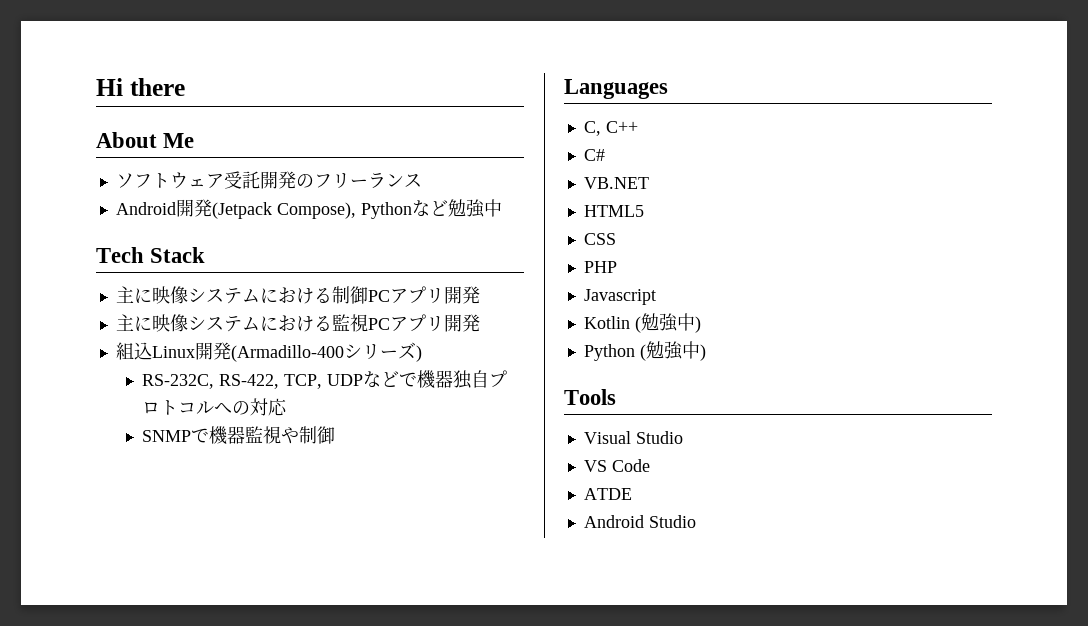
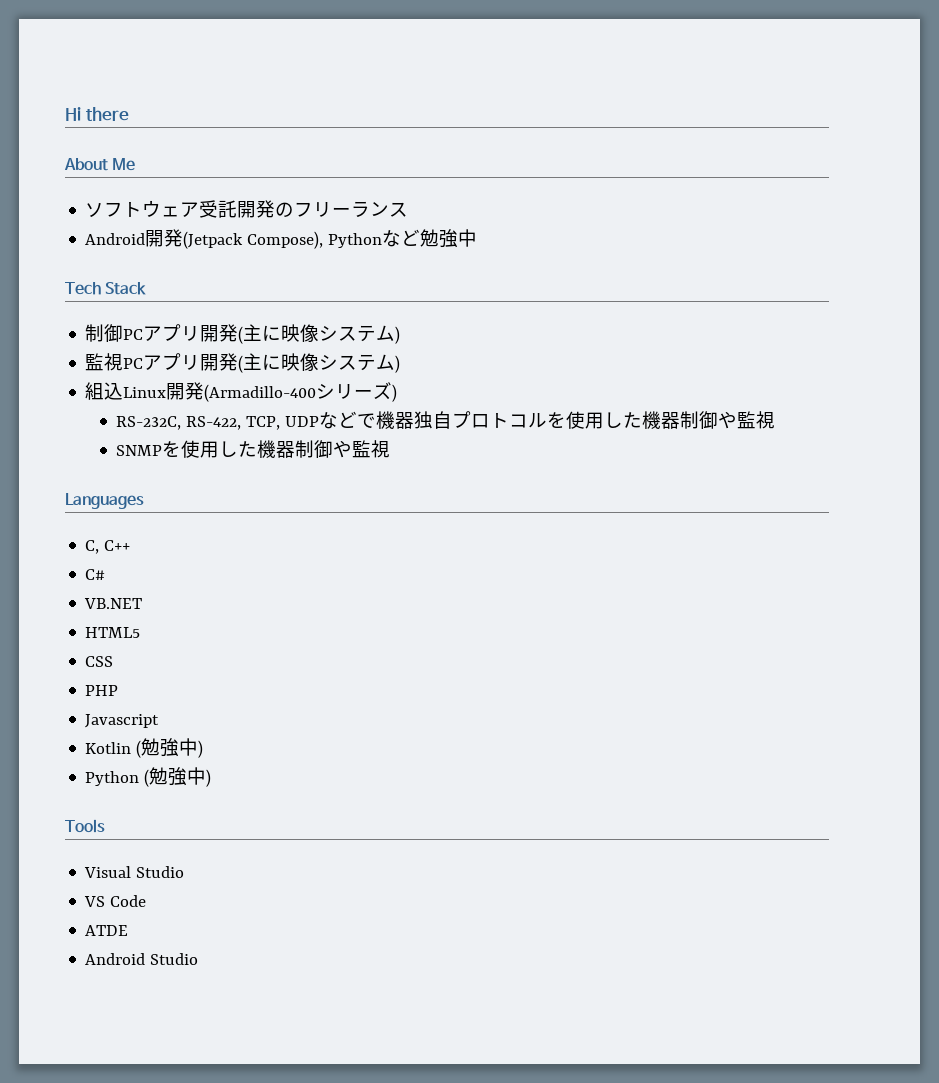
[115,286,480,304] [115,314,480,332] 主に映像システムにおける制御PCアプリ開発 // 主に映像システムにおける監視PCアプリ開発 -> [85,324,401,344] [85,353,401,373] 制御PCアプリ開発(主に映像システム) // 監視PCアプリ開発(主に映像システム)
[214,398,288,416] [142,426,336,445] への対応 // SNMPで機器監視や制御 -> [547,411,776,429] [116,440,391,458] を使用した機器制御や監視 // SNMPを使用した機器制御や監視

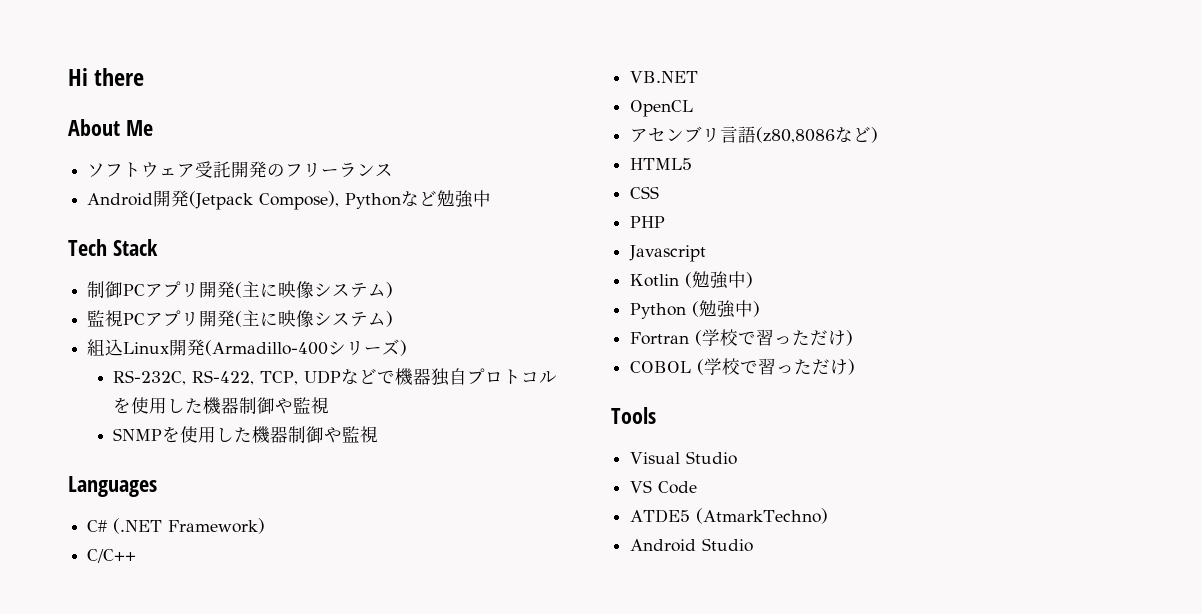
[85,540,131,554] [85,569,106,580] [84,598,143,609] C, C++ // C# // VB.NET -> [87,518,266,534] [87,549,137,563] [630,71,699,83] [630,100,694,117] [630,126,879,143] C# (.NET Framework) // C/C++ // VB.NET // OpenCL // アセンブリ言語(z80,8086など)
(212, 778) none -> [630,329,854,346] [630,358,856,375] // Fortran (学校で習っただけ) // COBOL (学校で習っただけ)
[85,925,129,936] ATDE -> [630,508,829,524] ATDE5 (AtmarkTechno)

